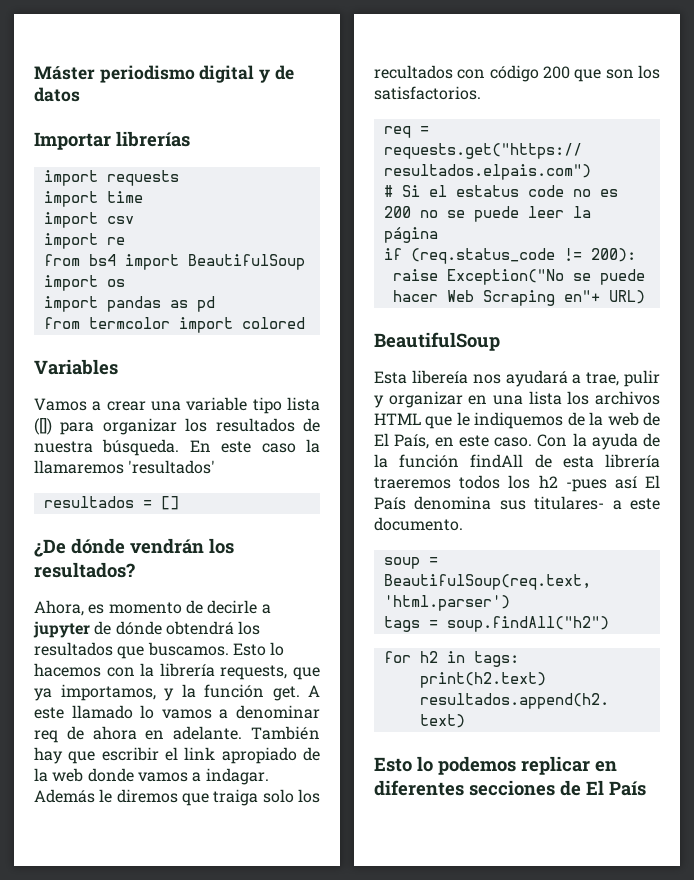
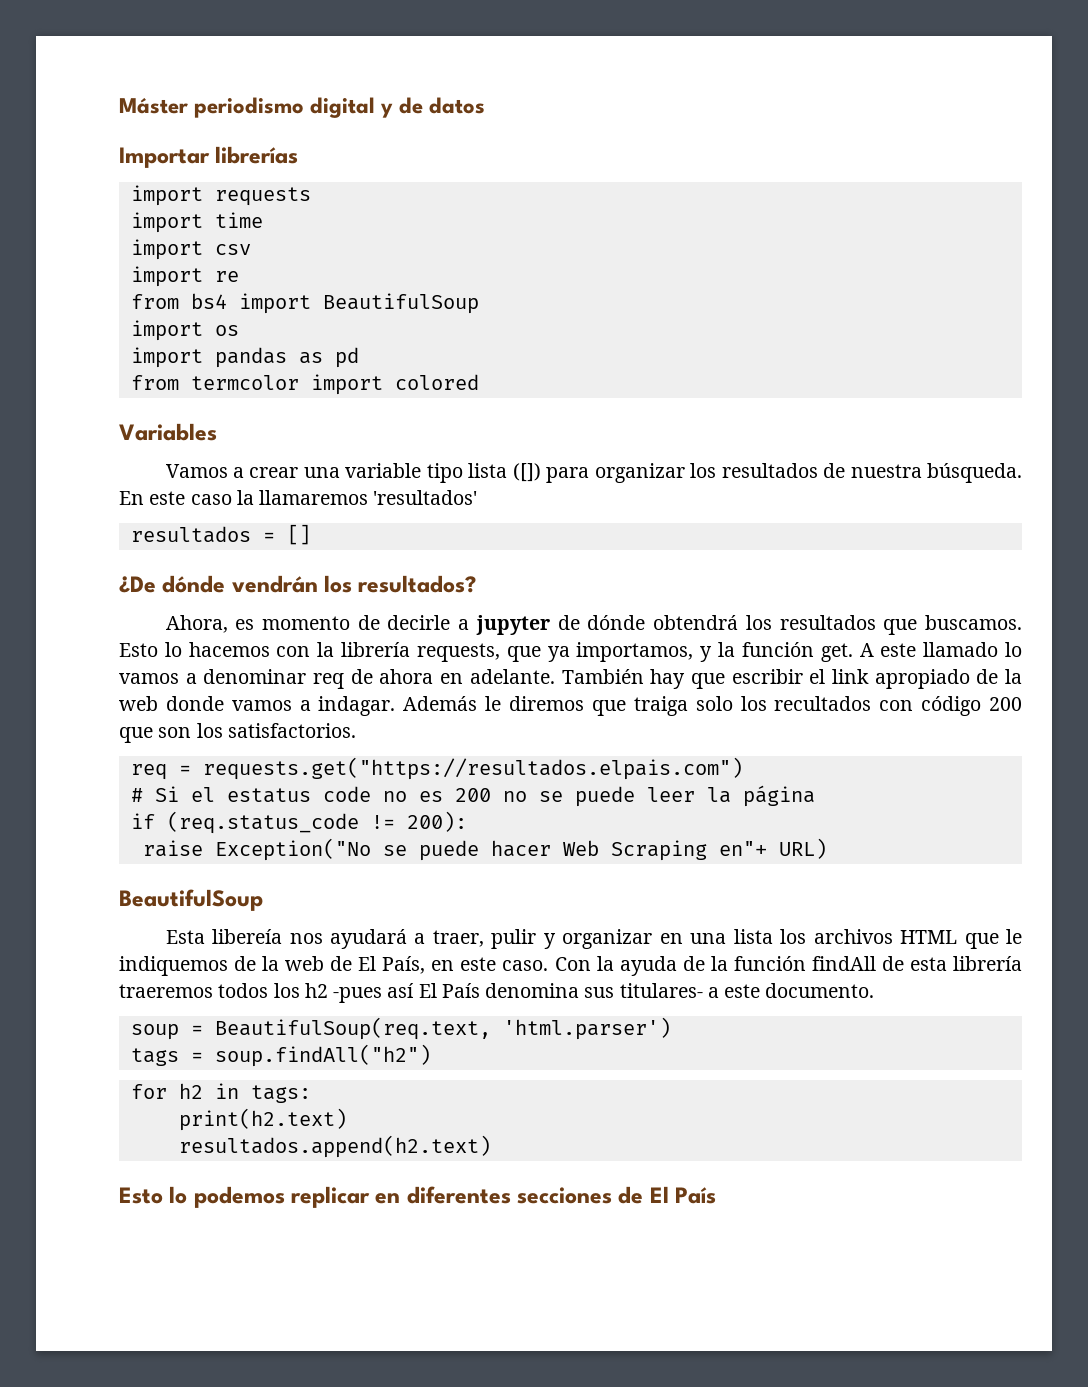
[586,372,620,386] trae, -> [432,930,484,947] traer,

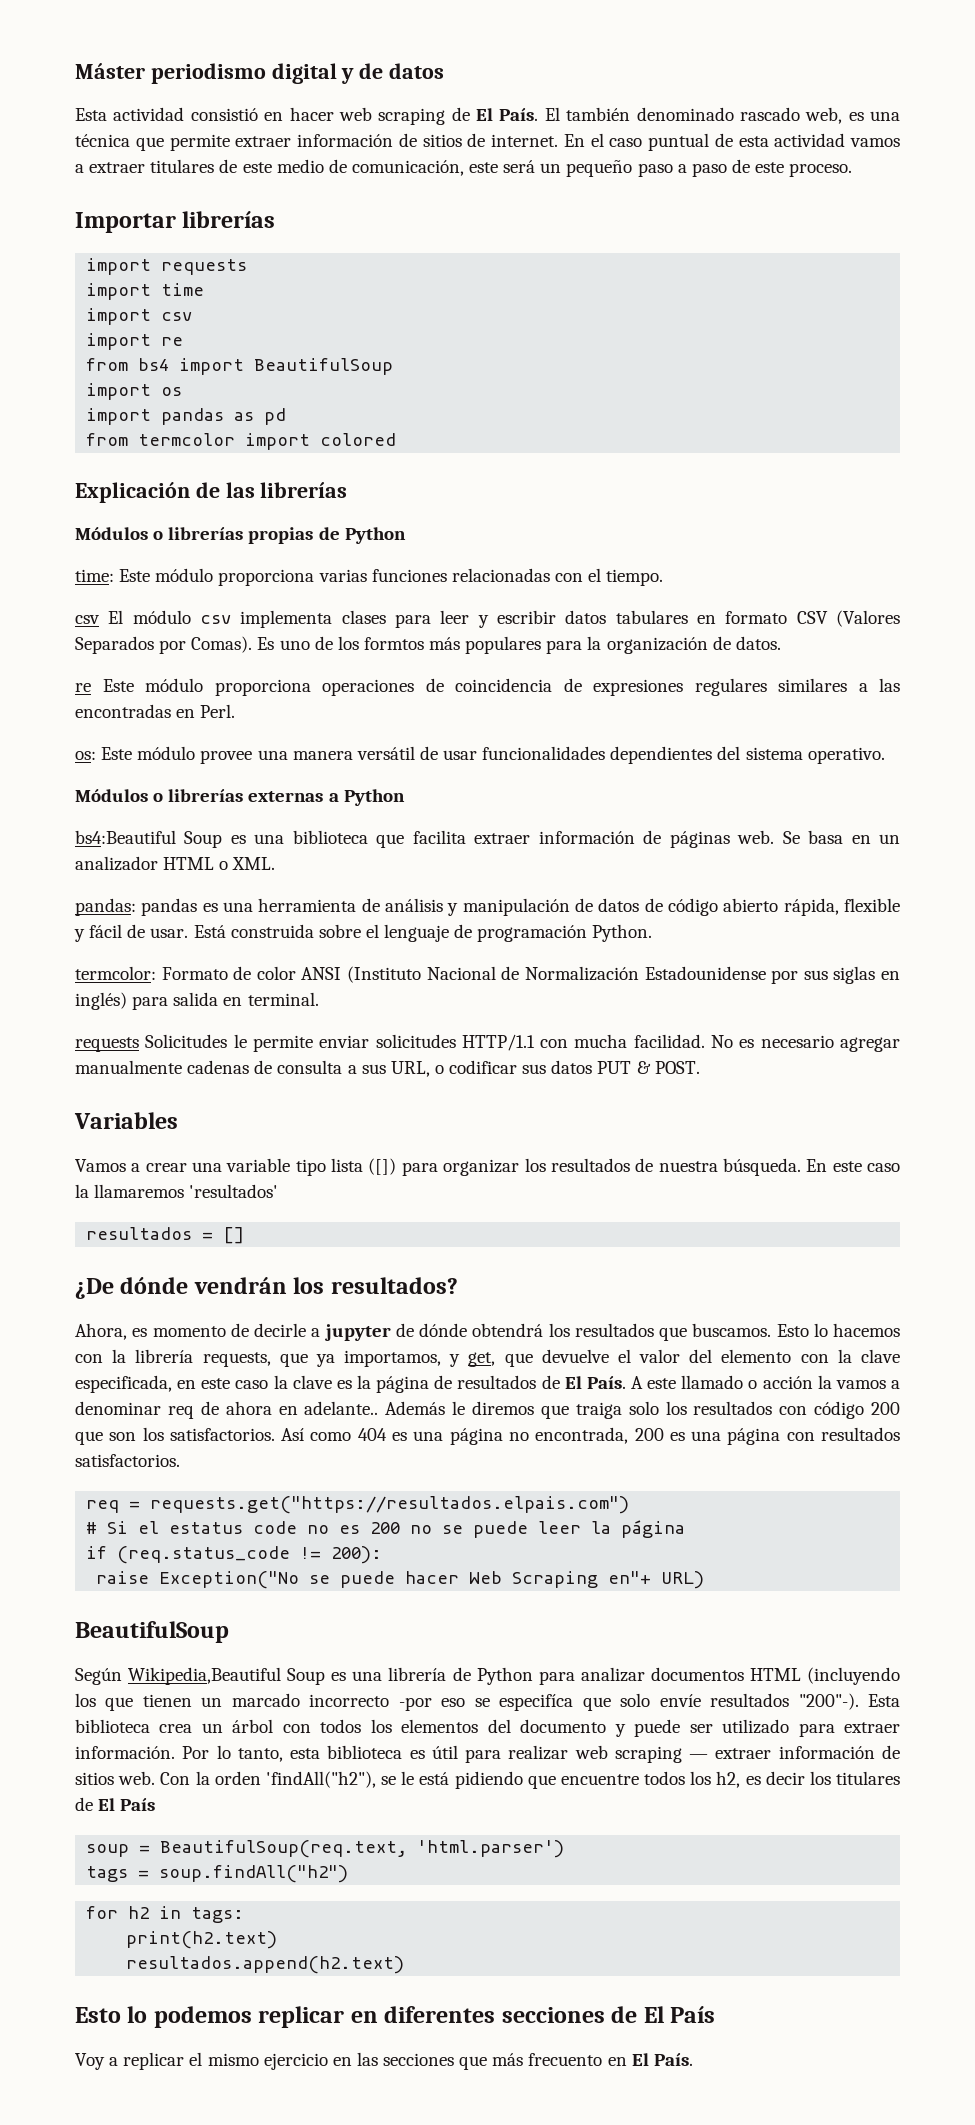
(486, 105) none -> [75,107,900,125] [75,133,900,151] [75,159,853,177] // Esta actividad consistió en hacer web scraping de El País. El también denominado rascado web, es una técnica que permite extraer información de sitios de internet. En el caso puntual de esta actividad vamos a extraer titulares de este medio de comunicación, este será un pequeño paso a paso de este proceso.
(479, 382) none -> [75,482,348,503] [75,527,406,544] [75,568,664,586] [75,610,901,628] [75,636,781,654] [75,678,900,696] [75,704,236,718] [75,746,885,764] [75,789,405,806] [75,830,901,848] [75,856,276,871] [75,898,901,916] [74,924,653,942] [75,966,900,984] [75,992,319,1010] [75,1034,900,1052] [75,1060,700,1077] // Explicación de las librerías // Módulos o librerías propias de Python // time: Este módulo proporciona varias funciones relacionadas con el tiempo. // csv El módulo csv implementa clases para leer y escribir datos tabulares en formato CSV (Valores Separados por Comas). Es uno de los formtos más populares para la organización de datos. // re Este módulo proporciona operaciones de coincidencia de expresiones regulares similares a las encontradas en Perl. // os: Este módulo provee una manera versátil de usar funcionalidades dependientes del sistema operativo. // Módulos o librerías externas a Python // bs4:Beautiful Soup es una biblioteca que facilita extraer información de páginas web. Se basa en un analizador HTML o XML. // pandas: pandas es una herramienta de análisis y manipulación de datos de código abierto rápida, flexible y fácil de usar. Está construida sobre el lenguaje de programación Python. // termcolor: Formato de color ANSI (Instituto Nacional de Normalización Estadounidense por sus siglas en inglés) para salida en terminal. // requests Solicitudes le permite enviar solicitudes HTTP/1.1 con mucha facilidad. No es necesario agregar manualmente cadenas de consulta a sus URL, o codificar sus datos PUT & POST.
[718,642,1023,662] la función get. A este llamado lo -> [468,1349,900,1367] [75,1375,832,1393] get, que devuelve el valor del elemento con la clave especificada, en este caso la clave es la página de resultados de El País. A este llamado o acción la
[469,669,1022,689] [119,696,396,716] adelante. También hay que escribir el link apropiado de la web donde vamos a indagar. -> [304,1401,379,1415] adelante..
[774,696,872,711] recultados -> [693,1401,773,1415] resultados
(356, 730) none -> [281,1427,900,1445] [75,1454,180,1467] Así como 404 es una página no encontrada, 200 es una página con resultados satisfactorios.
[165,929,1022,949] [119,956,1023,976] [119,983,875,1003] Esta libereía nos ayudará a traer, pulir y organizar en una lista los archivos HTML que le indiquemos de la web de El País, en este caso. Con la ayuda de la función findAll de esta librería traeremos todos los h2 -pues así El País denomina sus titulares- a este documento. -> [75,1667,900,1685] [75,1693,900,1711] [75,1719,901,1737] [75,1745,900,1763] [75,1771,900,1789] [75,1797,156,1811] Según Wikipedia,Beautiful Soup es una librería de Python para analizar documentos HTML (incluyendo los que tienen un marcado incorrecto -por eso se especifíca que solo envíe resultados "200"-). Esta biblioteca crea un árbol con todos los elementos del documento y puede ser utilizado para extraer información. Por lo tanto, esta biblioteca es útil para realizar web scraping — extraer información de sitios web. Con la orden 'findAll("h2"), se le está pidiendo que encuentre todos los h2, es decir los titulares de El País
(717, 1195) none -> [75,2052,693,2070] // Voy a replicar el mismo ejercicio en las secciones que más frecuento en El País.

